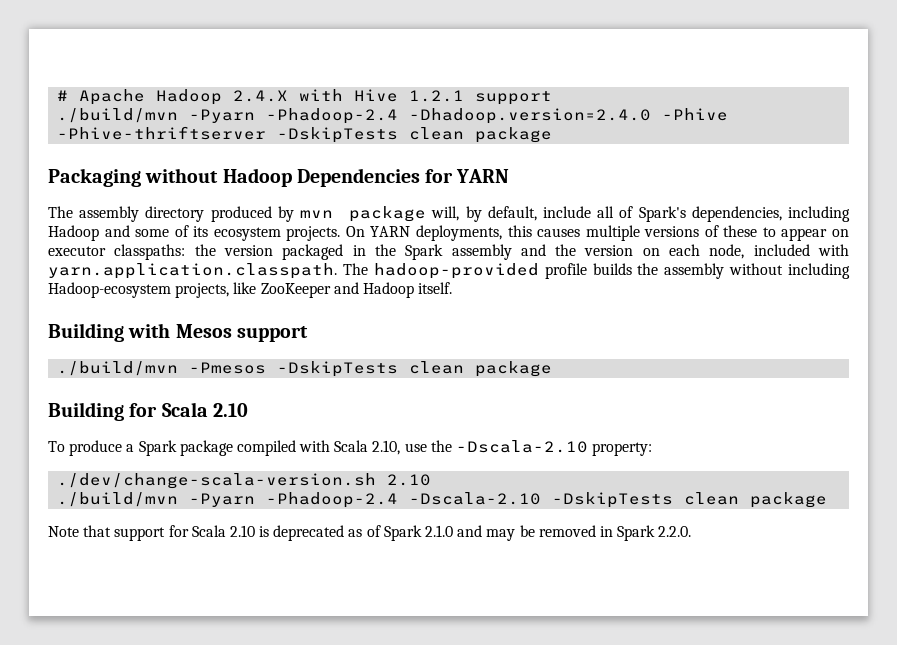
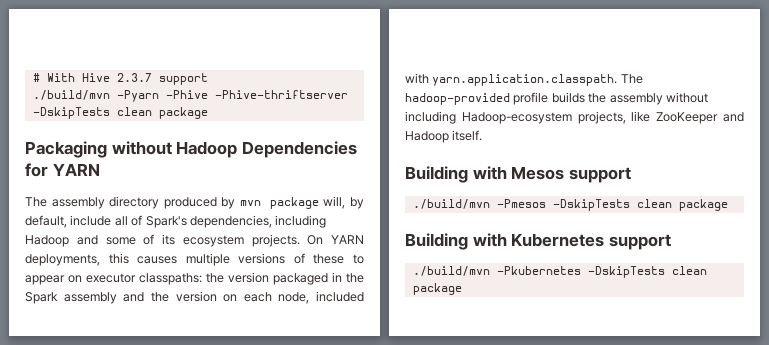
[79,89,465,105] Apache Hadoop 2.4.X with Hive 1.2.1 -> [46,73,152,82] With Hive 2.3.7
[266,108,652,124] -Phadoop-2.4 -Dhadoop.version=2.4.0 -> (159, 96) none
[129,402,248,417] [48,440,653,456] [57,473,432,489] [57,492,828,508] [48,525,692,541] for Scala 2.10 // To produce a Spark package compiled with Scala 2.10, use the -Dscala-2.10 property: // ./dev/change-scala-version.sh 2.10 // ./build/mvn -Pyarn -Phadoop-2.4 -Dscala-2.10 -DskipTests clean package // Note that support for Scala 2.10 is deprecated as of Spark 2.1.0 and may be removed in Spark 2.2.0. -> [472,233,671,250] [412,266,707,278] [412,283,462,295] with Kubernetes support // ./build/mvn -Pkubernetes -DskipTests clean package

